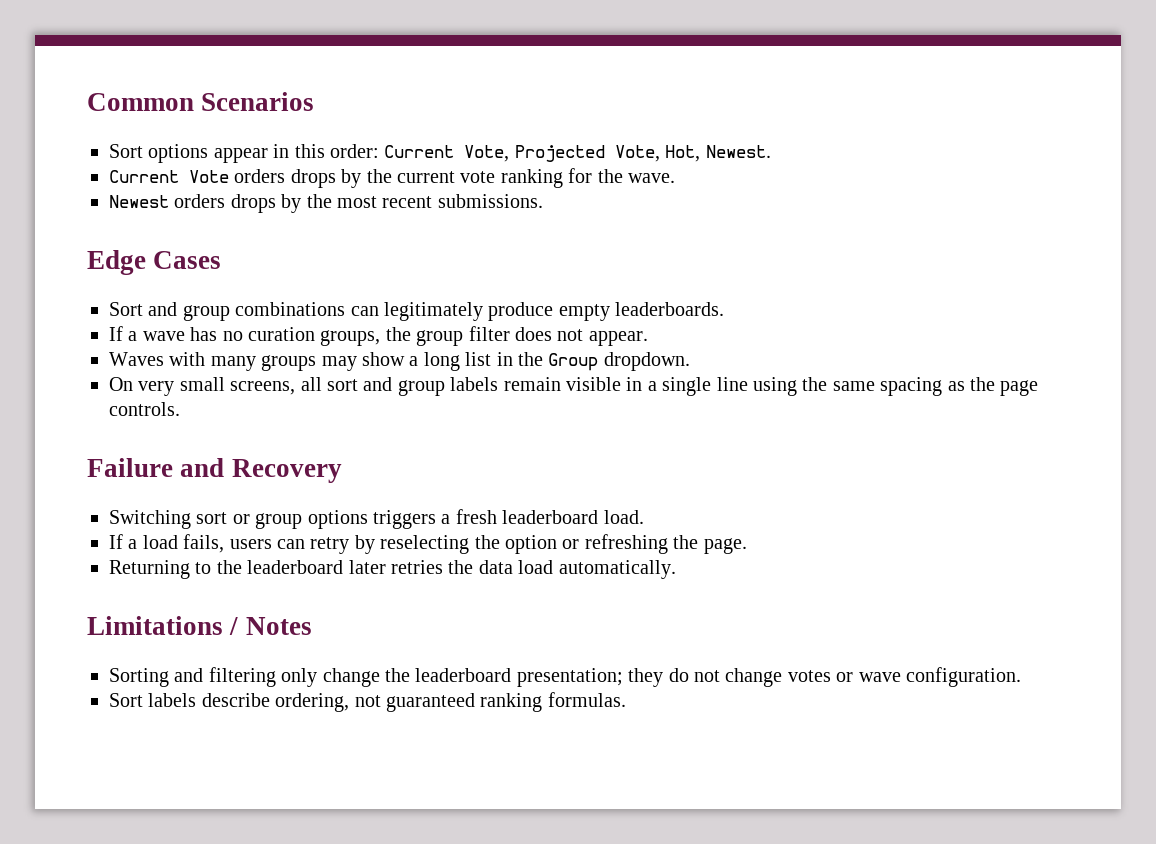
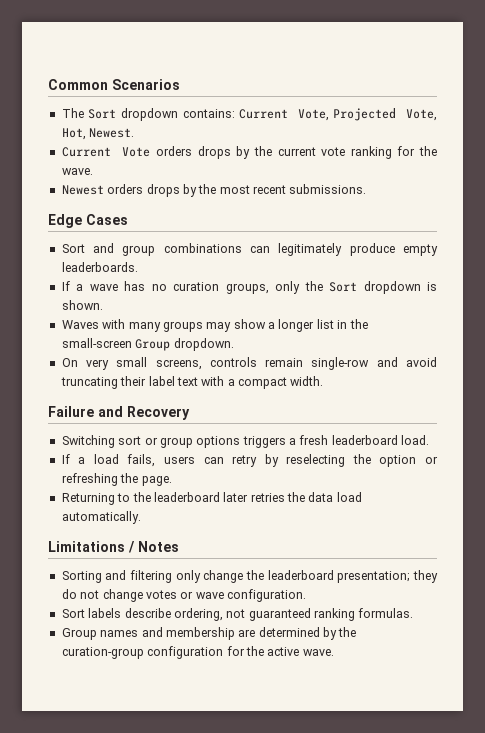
[109,144,379,163] Sort options appear in this order: -> [61,108,235,121] The Sort dropdown contains:
[385,326,648,346] the group filter does not appear. -> [275,281,438,294] [61,300,103,310] only the Sort dropdown is shown.
[423,352,460,371] long -> [278,319,315,332] longer
(543, 359) none -> [61,338,132,348] small-screen
[300,377,1039,396] [109,402,180,416] all sort and group labels remain visible in a single line using the same spacing as the page controls. -> [209,357,437,370] [60,376,324,389] controls remain single-row and avoid truncating their label text with a compact width.
(626, 699) none -> [61,627,357,640] [61,646,334,659] // Group names and membership are determined by the curation-group configuration for the active wave.

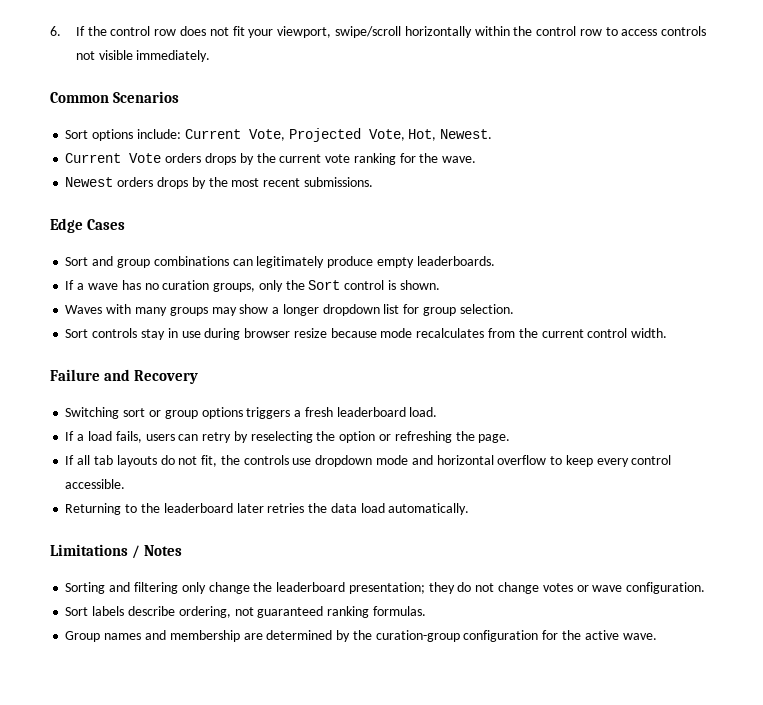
[48,79,180,90] [61,108,235,121] Common Scenarios // The Sort dropdown contains: -> [50,26,707,38] [75,50,211,62] [50,91,180,103] [65,129,181,141] 6. If the control row does not fit your viewport, swipe/scroll horizontally within the control row to access controls not visible immediately. // Common Scenarios // Sort options include:
[363,281,421,294] dropdown -> [344,280,385,290] control
[316,319,368,329] [61,338,234,351] [61,357,437,370] [60,376,287,389] list in the small-screen Group dropdown. // On very small screens, controls remain single-row and avoid truncating their label text with a compact -> [322,304,514,316] [65,328,628,340] dropdown list for group selection. // Sort controls stay in use during browser resize because mode recalculates from the current control
(172, 481) none -> [65,455,672,467] [65,479,126,489] // If all tab layouts do not fit, the controls use dropdown mode and horizontal overflow to keep every control accessible.

